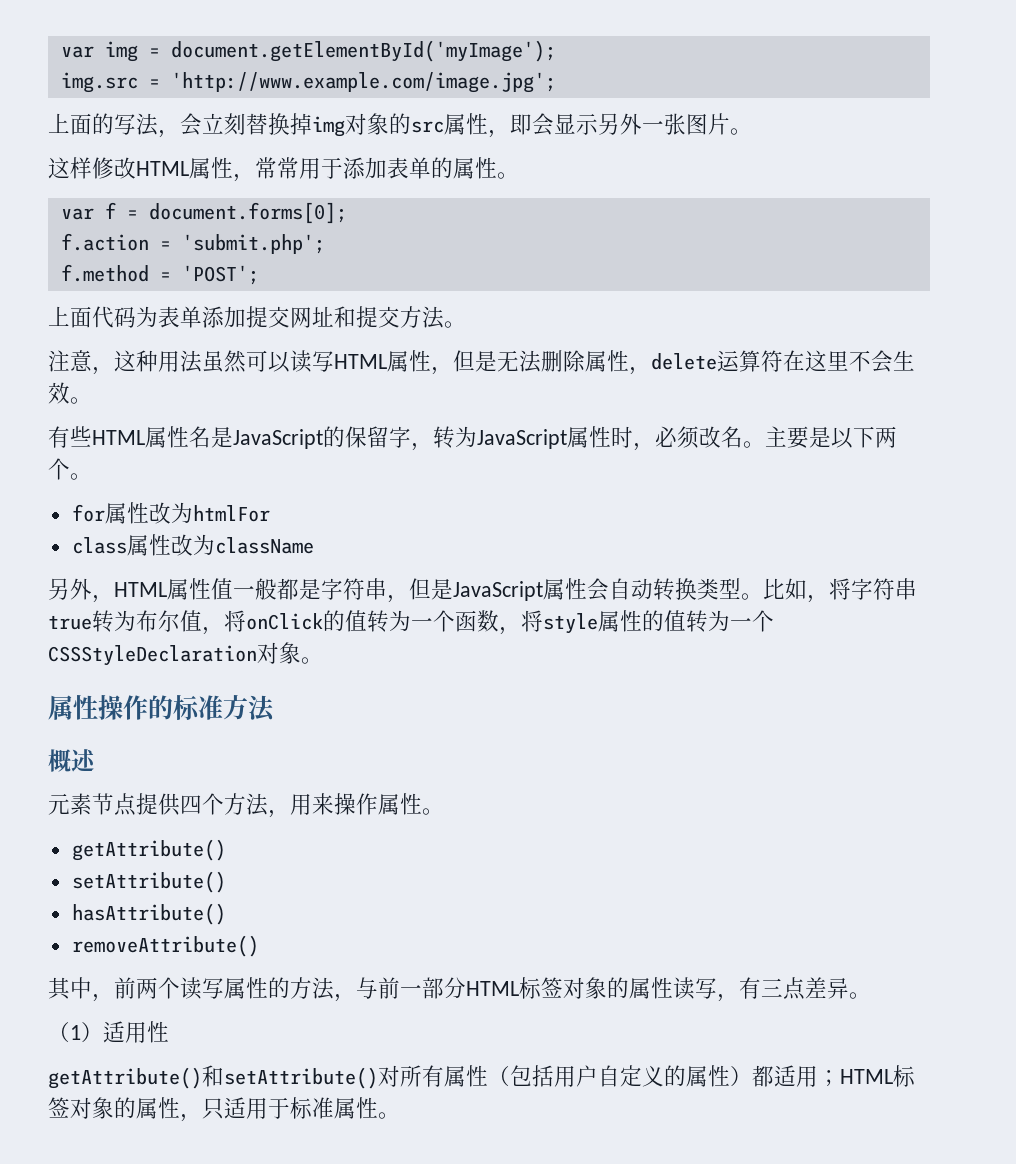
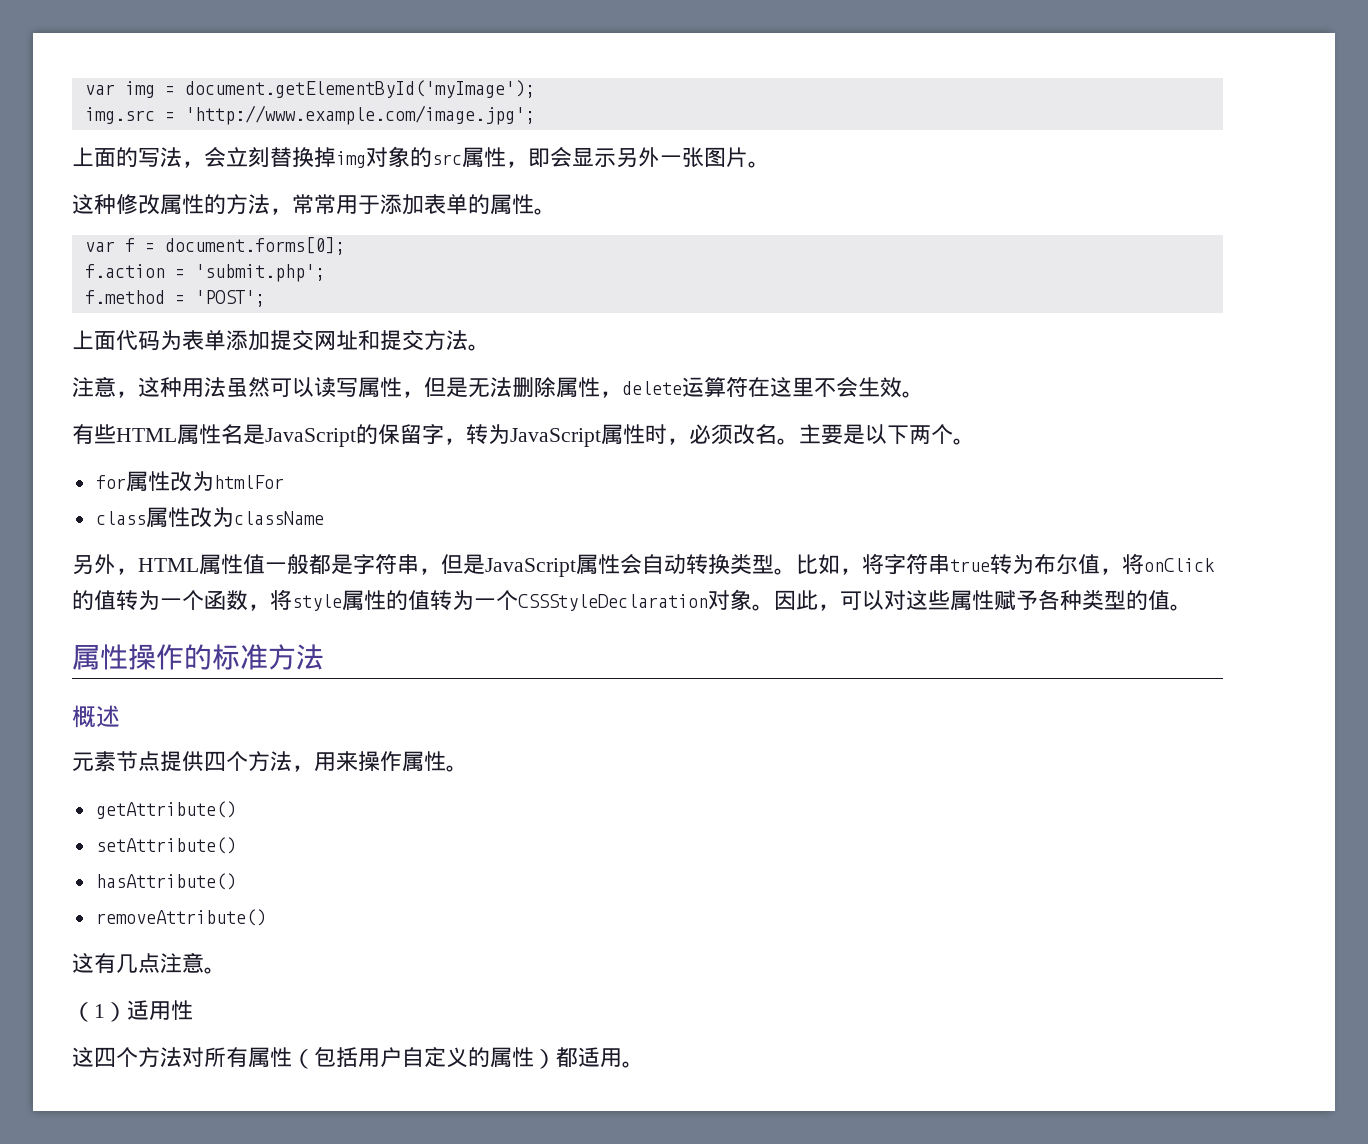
[70,157,233,179] 样修改HTML属性 -> [94,194,270,215] 种修改属性的方法
[334,354,387,369] HTML -> (358, 387) none
(323, 660) none -> [774,590,1192,611] 因此，可以对这些属性赋予各种类型的值。
[48,977,849,1002] 其中，前两个读写属性的方法，与前一部分HTML标签对象的属性读写，有三点差异 -> [72,952,204,974] 这有几点注意
[48,1065,378,1089] getAttribute()和setAttribute() -> [72,1047,182,1067] 这四个方法
[818,1065,916,1087] [48,1097,378,1122] ；HTML标签对象的属性，只适用于标准属性 -> (622, 1057) none

